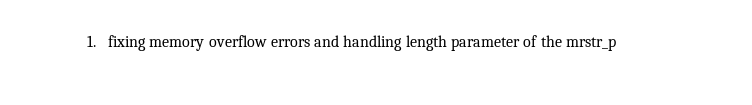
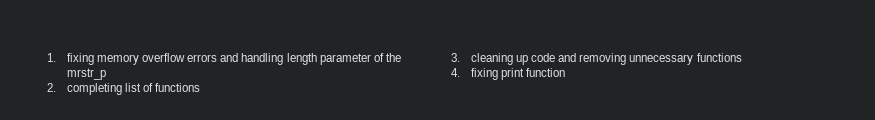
(617, 44) none -> [47,83,201,95] [451,53,742,65] [451,68,566,80] // 2. completing list of functions // 3. cleaning up code and removing unnecessary functions // 4. fixing print function

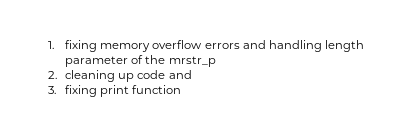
[66,83,201,95] [451,53,460,62] completing list of functions // 3. -> (57, 75) none
[579,53,742,65] [451,68,460,77] removing unnecessary functions // 4. -> [48,86,56,94] // 3.

